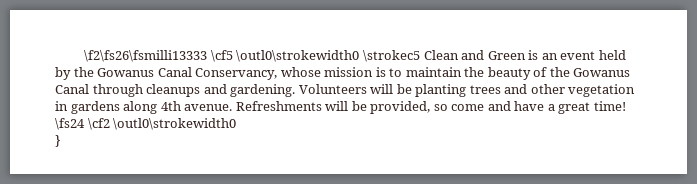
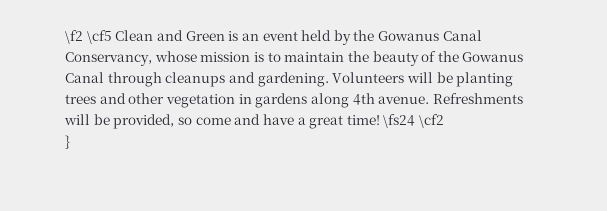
[84,50,420,62] \f2\fs26\fsmilli13333 \cf5 \outl0\strokewidth0 \strokec5 -> [65,30,112,44] \f2 \cf5
[113,118,237,130] \outl0\strokewidth0 -> (445, 121) none

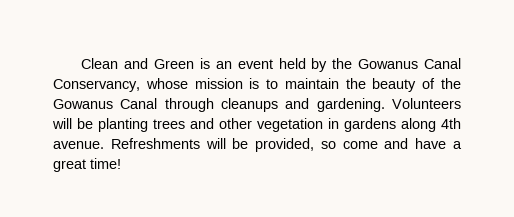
[65,30,112,44] \f2 \cf5 -> (81, 63) none
[383,114,445,128] [65,135,70,149] \fs24 \cf2 // } -> (121, 163) none

